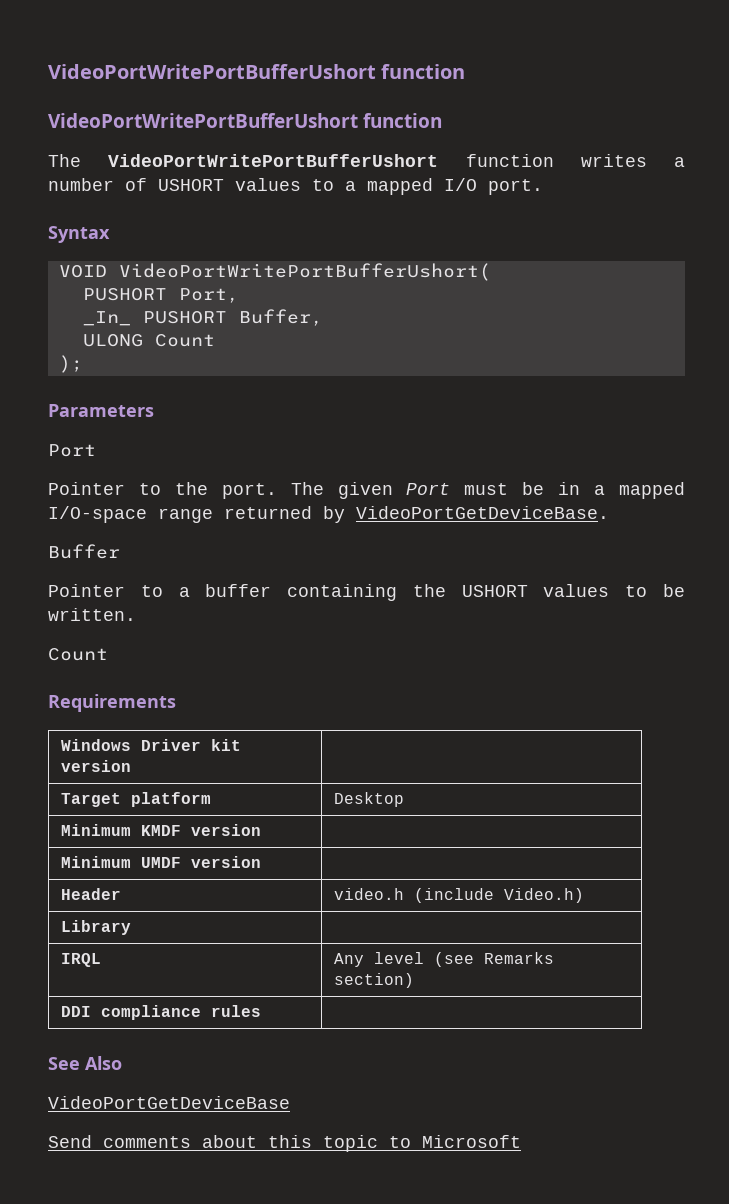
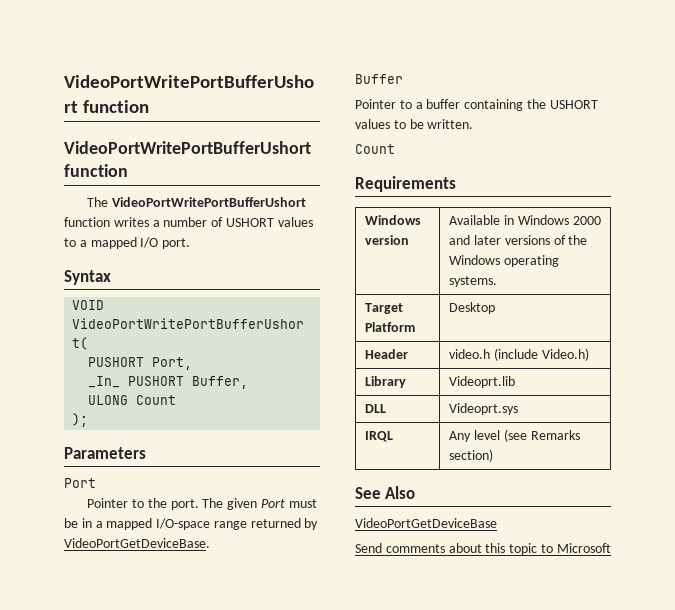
[141,739,242,751] [61,760,132,772] Driver kit version | -> [365,235,410,245] [449,215,601,225] [449,235,588,245] [449,255,560,267] [449,276,498,287] version | Available in Windows 2000 and later versions of the Windows operating systems.
[131,792,212,807] platform -> [365,322,416,332] Platform
[61,824,262,836] [61,856,262,868] // Minimum KMDF version | // Minimum UMDF version | -> (496, 308) none
(132, 927) none -> [449,376,516,388] [365,404,387,413] [449,403,519,415] Videoprt.lib // DLL | Videoprt.sys
[61,1005,262,1020] // DDI compliance rules | -> (494, 455) none

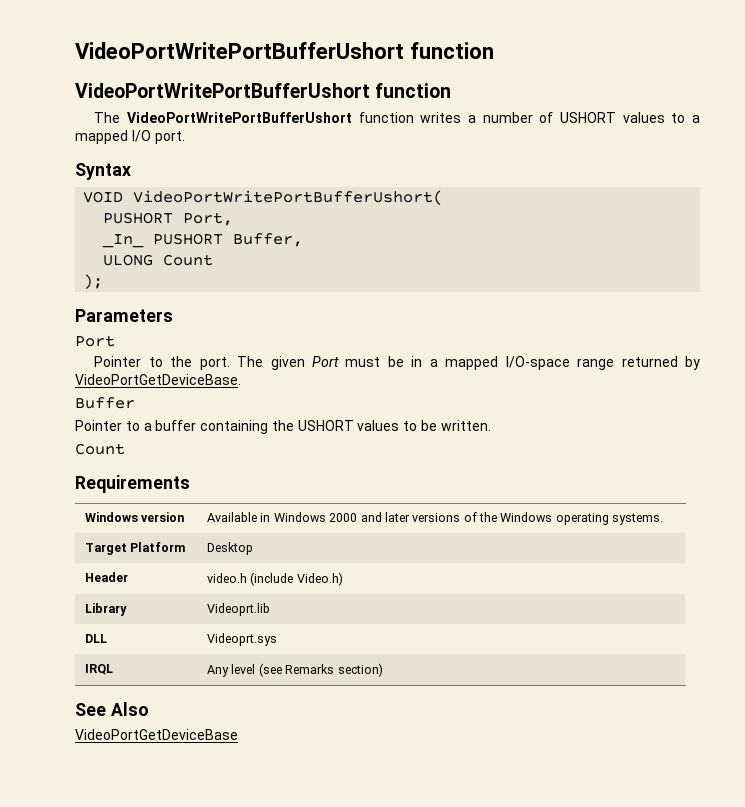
[355,543,611,555] // Send comments about this topic to Microsoft -> (238, 734) none

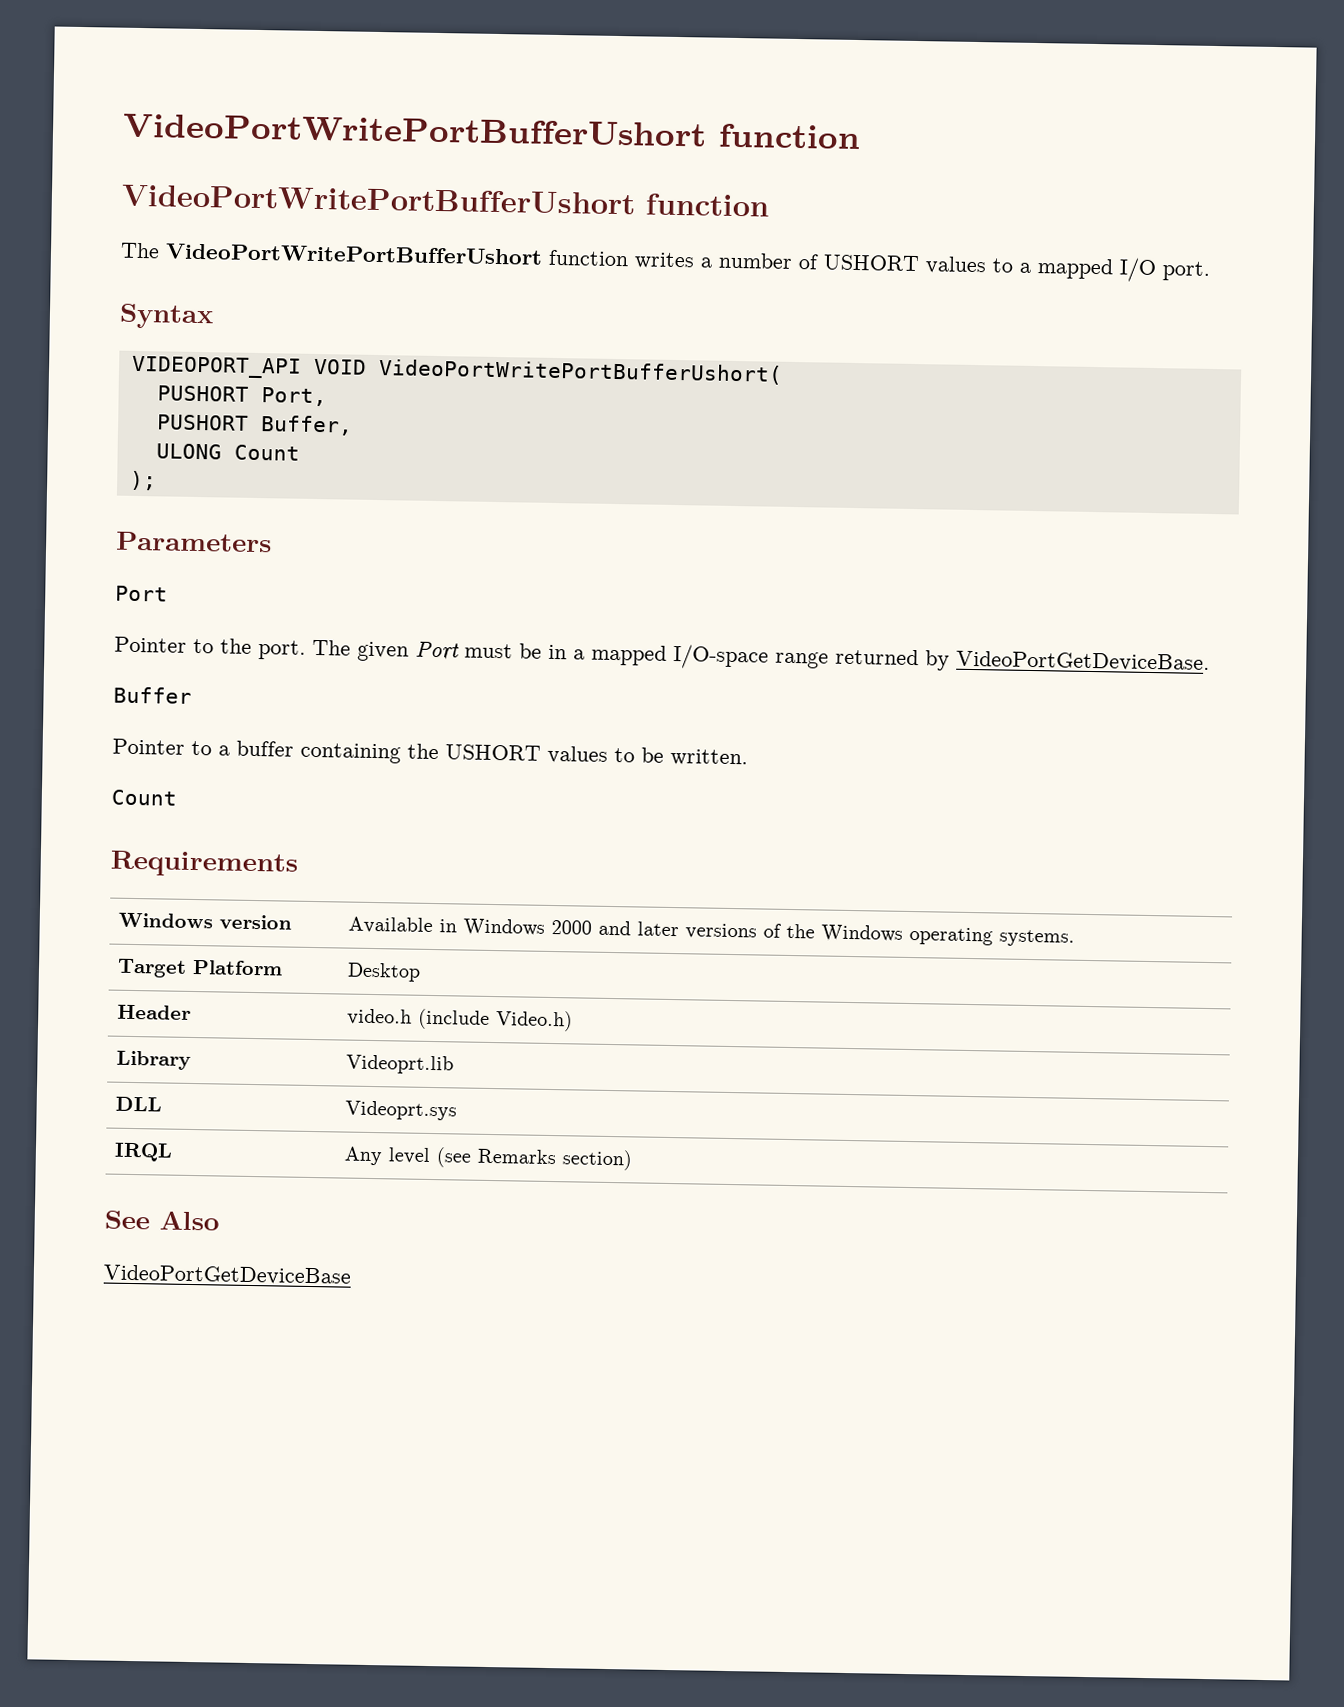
(131, 171) none -> [130,355,302,379] VIDEOPORT_API
[102,234,145,248] _In_ -> (327, 397) none

